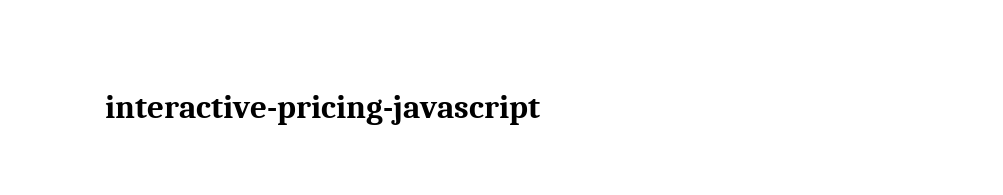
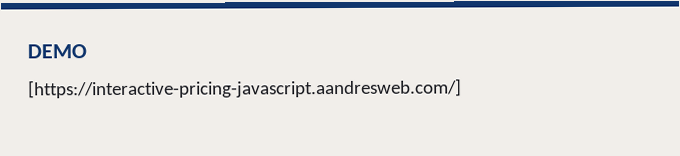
[105,95,540,125] interactive-pricing-javascript -> [27,44,87,59] [28,78,462,99] DEMO // [https://interactive-pricing-javascript.aandresweb.com/]

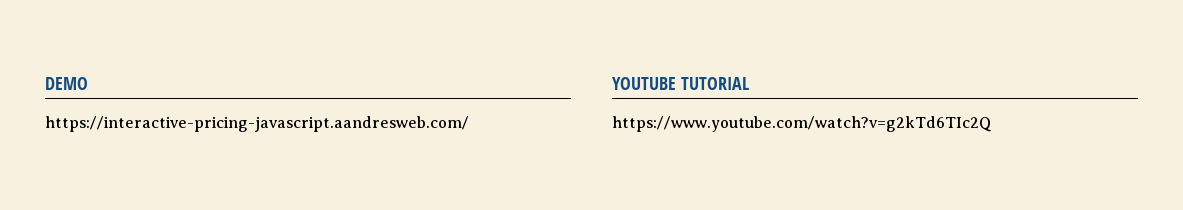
[28,78,462,99] [https://interactive-pricing-javascript.aandresweb.com/] -> [45,116,469,132] [612,77,749,90] [612,116,992,132] https://interactive-pricing-javascript.aandresweb.com/ // YOUTUBE TUTORIAL // https://www.youtube.com/watch?v=g2kTd6TIc2Q

